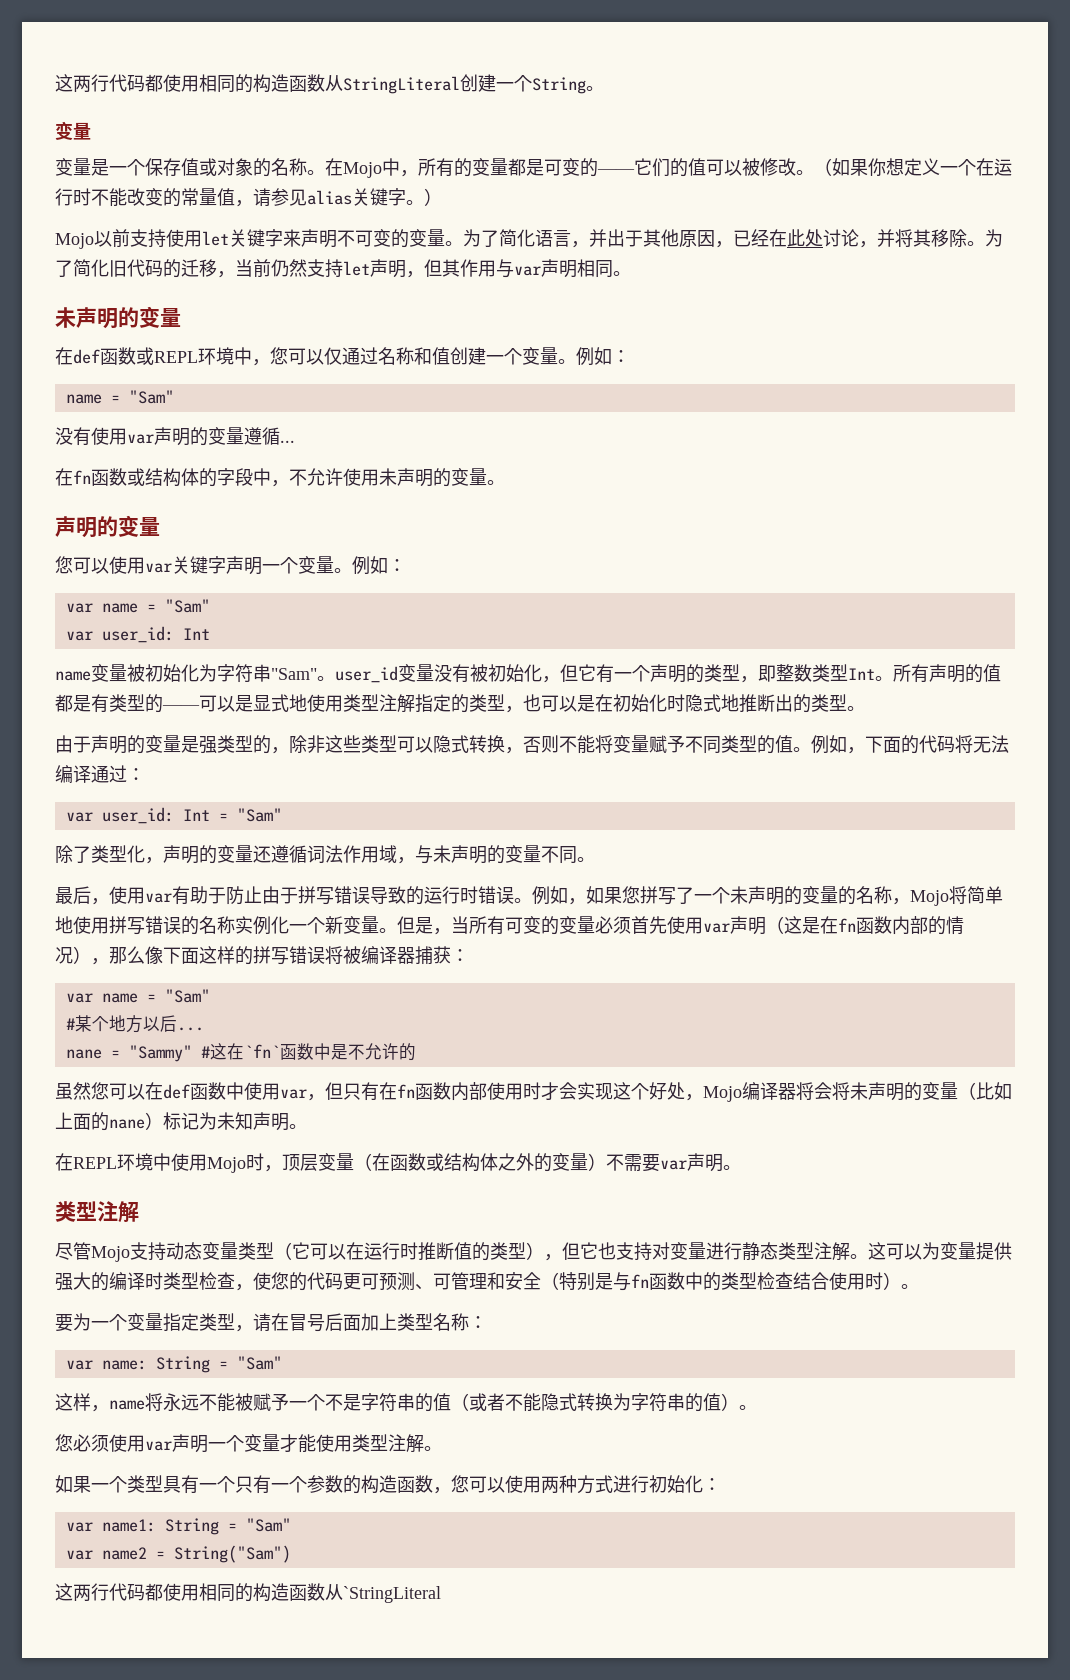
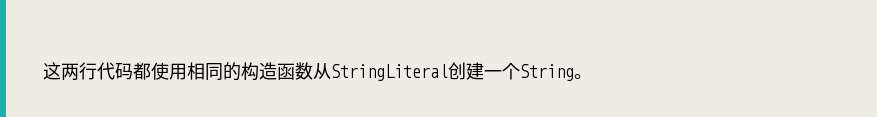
[55,121,91,140] [55,158,1012,178] [55,188,442,207] [55,229,1003,249] [55,259,631,278] [55,306,181,329] [55,347,630,366] [65,390,174,404] [55,427,295,446] [55,468,505,487] [55,515,160,538] [55,556,406,575] [65,599,210,613] [65,626,210,643] [55,664,1001,683] [55,694,865,713] [55,735,1009,754] [55,765,145,783] [65,807,282,824] [55,845,595,864] [55,886,1003,906] [55,916,964,935] [55,946,469,965] [65,989,210,1003] [65,1015,204,1033] [65,1043,416,1062] [55,1082,1012,1102] [55,1112,307,1131] [55,1153,741,1173] [55,1201,139,1223] [55,1242,1012,1262] [55,1272,919,1291] [55,1313,487,1332] [65,1356,282,1373] [55,1393,757,1412] [55,1434,442,1453] [55,1475,721,1494] [65,1518,291,1535] [65,1545,291,1563] [55,1583,441,1603] // 变量 // 变量是一个保存值或对象的名称。在Mojo中，所有的变量都是可变的——它们的值可以被修改。（如果你想定义一个在运行时不能改变的常量值，请参见alias关键字。） // Mojo以前支持使用let关键字来声明不可变的变量。为了简化语言，并出于其他原因，已经在此处讨论，并将其移除。为了简化旧代码的迁移，当前仍然支持let声明，但其作用与var声明相同。 // 未声明的变量 // 在def函数或REPL环境中，您可以仅通过名称和值创建一个变量。例如： // name = "Sam" // 没有使用var声明的变量遵循... // 在fn函数或结构体的字段中，不允许使用未声明的变量。 // 声明的变量 // 您可以使用var关键字声明一个变量。例如： // var name = "Sam" // var user_id: Int // name变量被初始化为字符串"Sam"。user_id变量没有被初始化，但它有一个声明的类型，即整数类型Int。所有声明的值都是有类型的——可以是显式地使用类型注解指定的类型，也可以是在初始化时隐式地推断出的类型。 // 由于声明的变量是强类型的，除非这些类型可以隐式转换，否则不能将变量赋予不同类型的值。例如，下面的代码将无法编译通过： // var user_id: Int = "Sam" // 除了类型化，声明的变量还遵循词法作用域，与未声明的变量不同。 // 最后，使用var有助于防止由于拼写错误导致的运行时错误。例如，如果您拼写了一个未声明的变量的名称，Mojo将简单地使用拼写错误的名称实例化一个新变量。但是，当所有可变的变量必须首先使用var声明（这是在fn函数内部的情况），那么像下面这样的拼写错误将被编译器捕获： // var name = "Sam" // #某个地方以后... // nane = "Sammy" #这在`fn`函数中是不允许的 // 虽然您可以在def函数中使用var，但只有在fn函数内部使用时才会实现这个好处，Mojo编译器将会将未声明的变量（比如上面的nane）标记为未知声明。 // 在REPL环境中使用Mojo时，顶层变量（在函数或结构体之外的变量）不需要var声明。 // 类型注解 // 尽管Mojo支持动态变量类型（它可以在运行时推断值的类型），但它也支持对变量进行静态类型注解。这可以为变量提供强大的编译时类型检查，使您的代码更可预测、可管理和安全（特别是与fn函数中的类型检查结合使用时）。 // 要为一个变量指定类型，请在冒号后面加上类型名称： // var name: String = "Sam" // 这样，name将永远不能被赋予一个不是字符串的值（或者不能隐式转换为字符串的值）。 // 您必须使用var声明一个变量才能使用类型注解。 // 如果一个类型具有一个只有一个参数的构造函数，您可以使用两种方式进行初始化： // var name1: String = "Sam" // var name2 = String("Sam") // 这两行代码都使用相同的构造函数从`StringLiteral -> (592, 76) none

